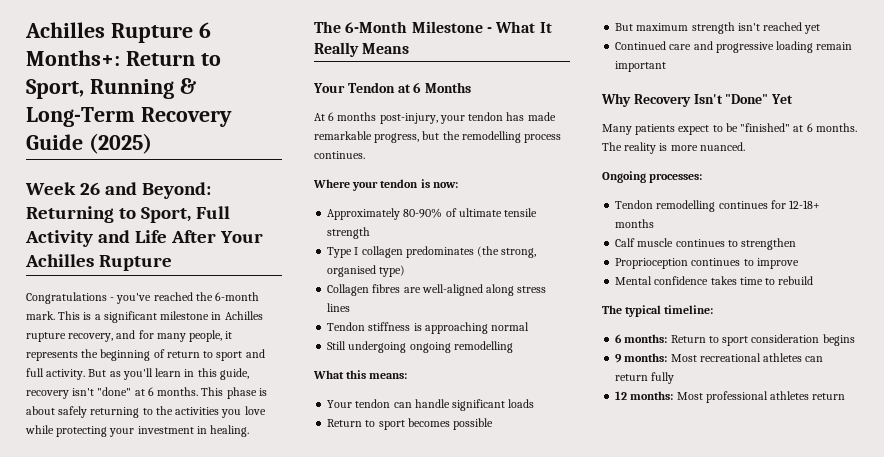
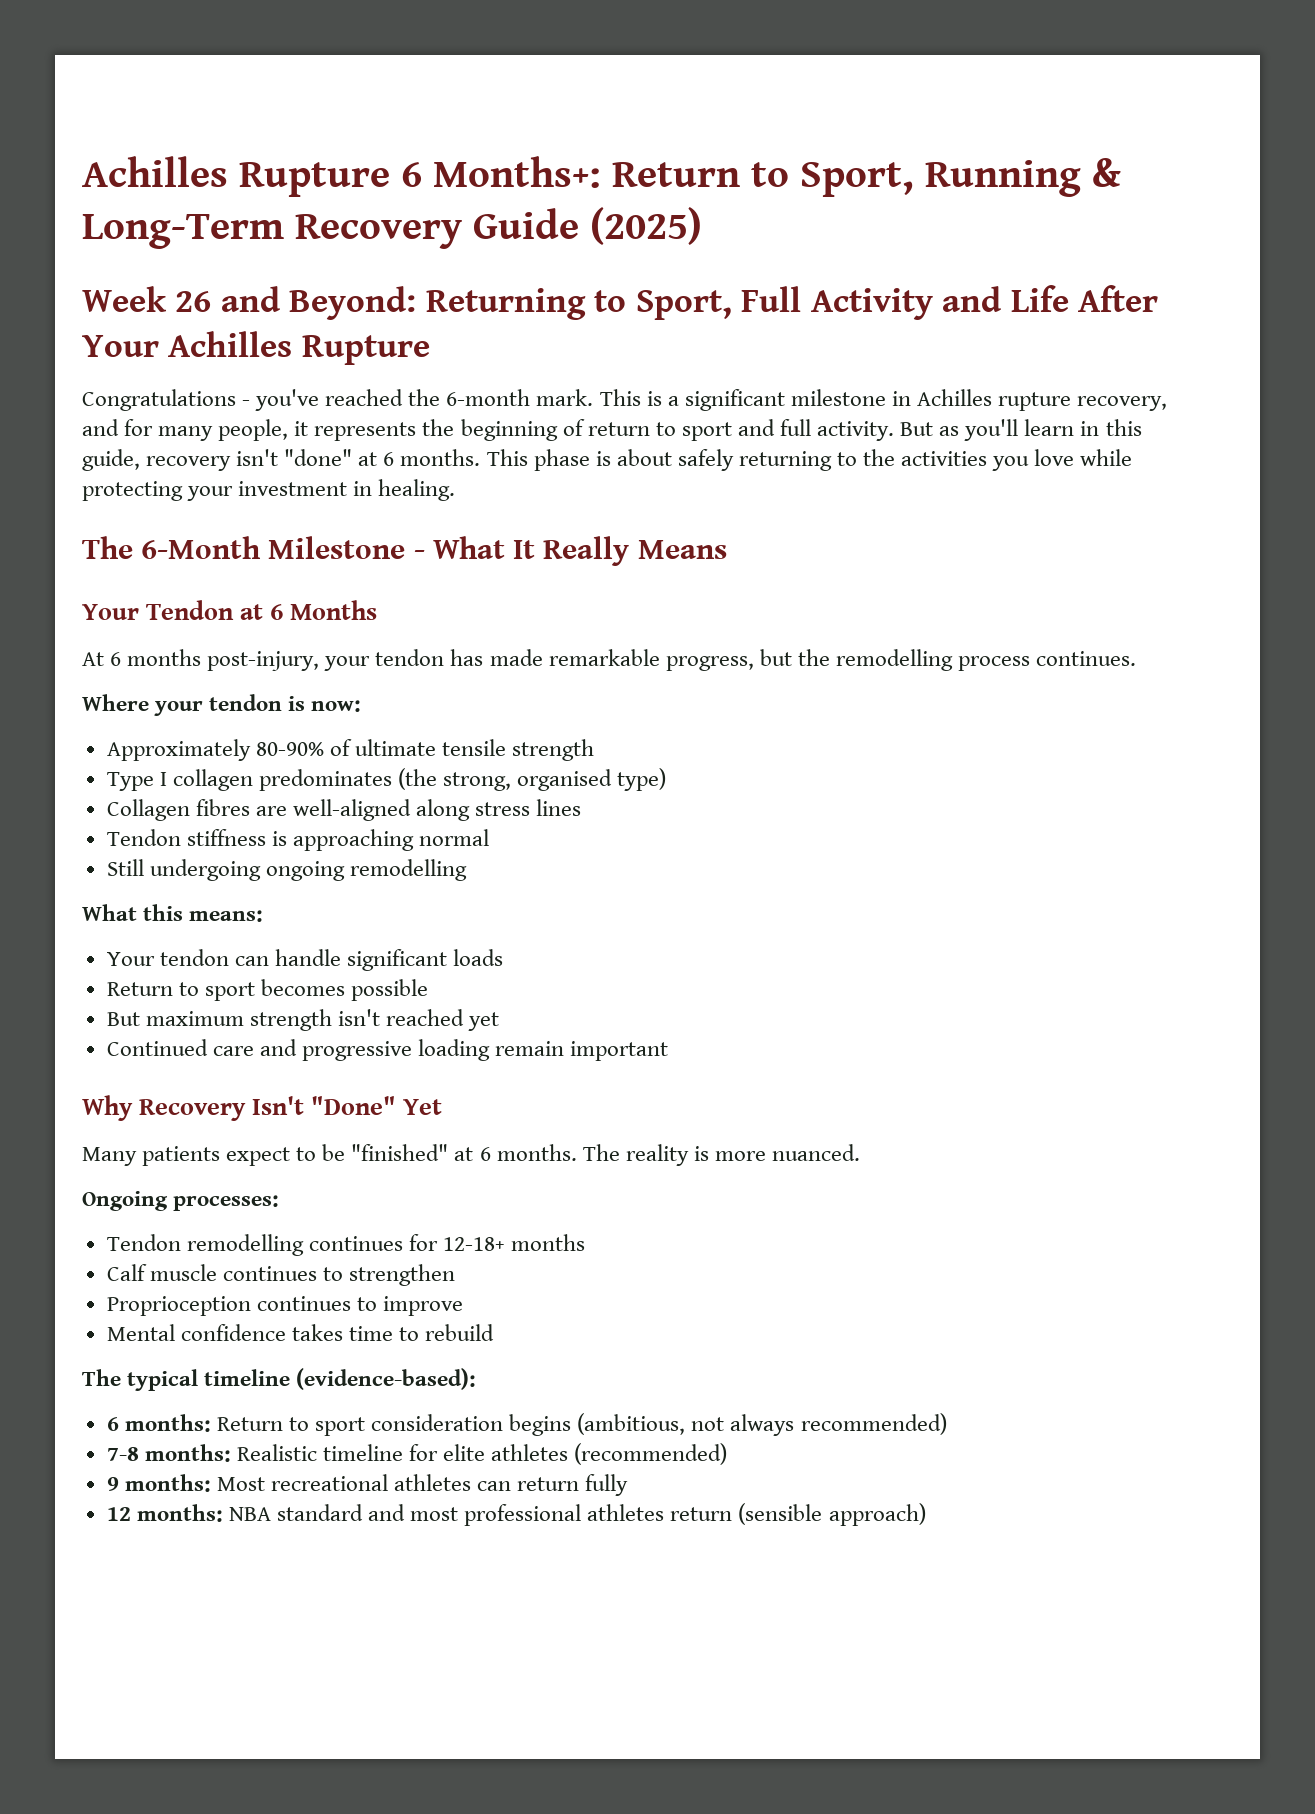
[664,305,714,314] timeline: -> [204,1368,477,1390] timeline (evidence-based):
(855, 340) none -> [577,1413,947,1436] [106,1443,728,1465] (ambitious, not always recommended) // 7-8 months: Realistic timeline for elite athletes (recommended)
[676,392,703,400] Most -> [228,1504,459,1521] NBA standard and most
(846, 396) none -> [738,1503,926,1526] (sensible approach)

